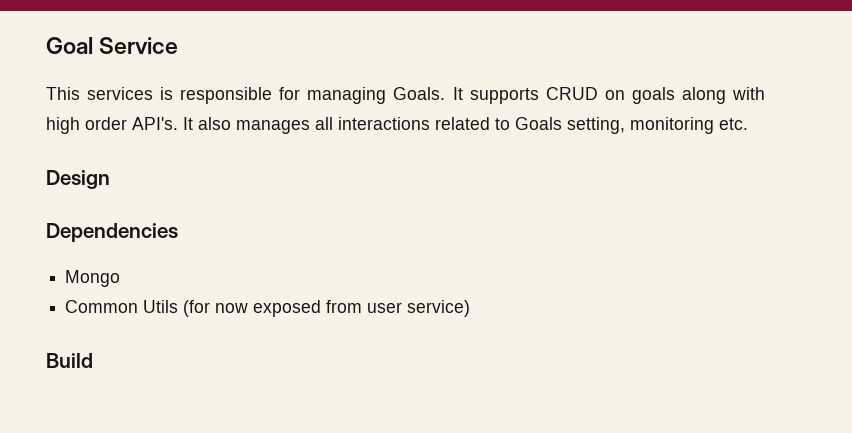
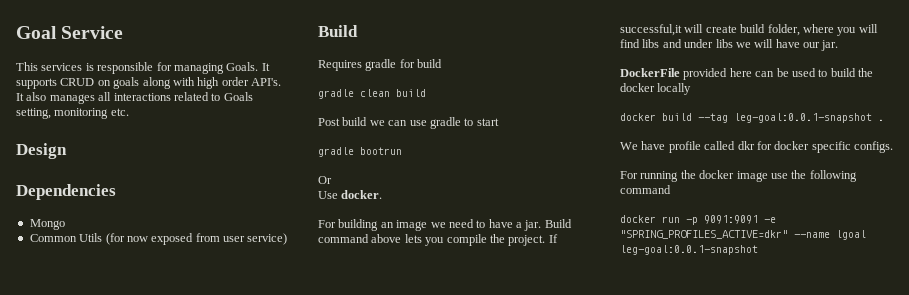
(93, 360) none -> [318,59,443,71] [318,89,426,99] [318,117,499,129] [318,147,402,157] [318,176,332,184] [318,190,383,199] [318,219,572,231] [318,234,558,246] [620,24,878,36] [620,39,839,51] [620,68,873,80] [620,83,692,95] [620,113,884,123] [620,141,893,153] [620,170,857,182] [620,185,671,194] [620,215,776,225] [620,230,866,240] [620,245,758,255] // Requires gradle for build // gradle clean build // Post build we can use gradle to start // gradle bootrun // Or // Use docker. // For building an image we need to have a jar. Build command above lets you compile the project. If successful,it will create build folder, where you will find libs and under libs we will have our jar. // DockerFile provided here can be used to build the docker locally // docker build --tag leg-goal:0.0.1-snapshot . // We have profile called dkr for docker specific configs. // For running the docker image use the following command // docker run -p 9091:9091 -e "SPRING_PROFILES_ACTIVE=dkr" --name lgoal leg-goal:0.0.1-snapshot

